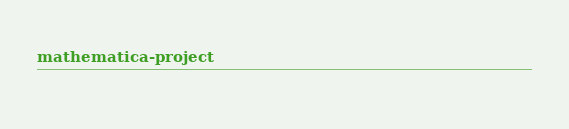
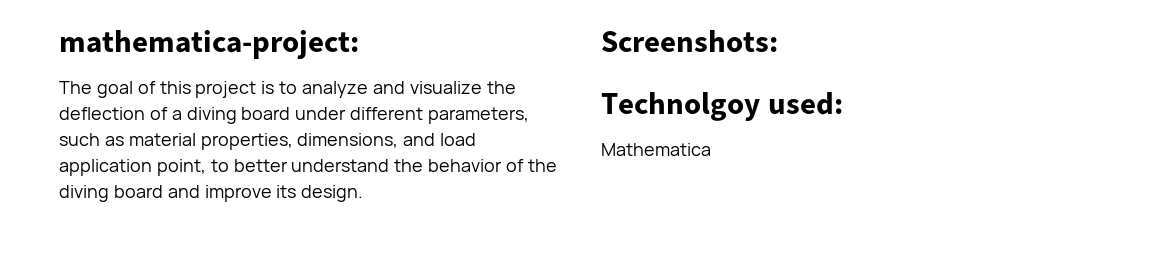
[37,51,214,65] mathematica-project -> [59,30,359,59] [59,81,516,98] [59,107,530,124] [59,133,477,150] [59,159,557,176] [59,185,364,202] [601,30,778,52] [601,92,844,121] [601,143,711,156] mathematica-project: // The goal of this project is to analyze and visualize the deflection of a diving board under different parameters, such as material properties, dimensions, and load application point, to better understand the behavior of the diving board and improve its design. // Screenshots: // Technolgoy used: // Mathematica

